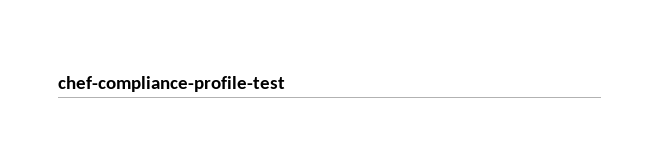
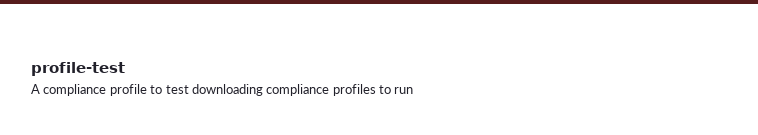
[58,76,285,92] chef-compliance-profile-test -> [31,62,125,76] [31,84,414,96] profile-test // A compliance profile to test downloading compliance profiles to run

